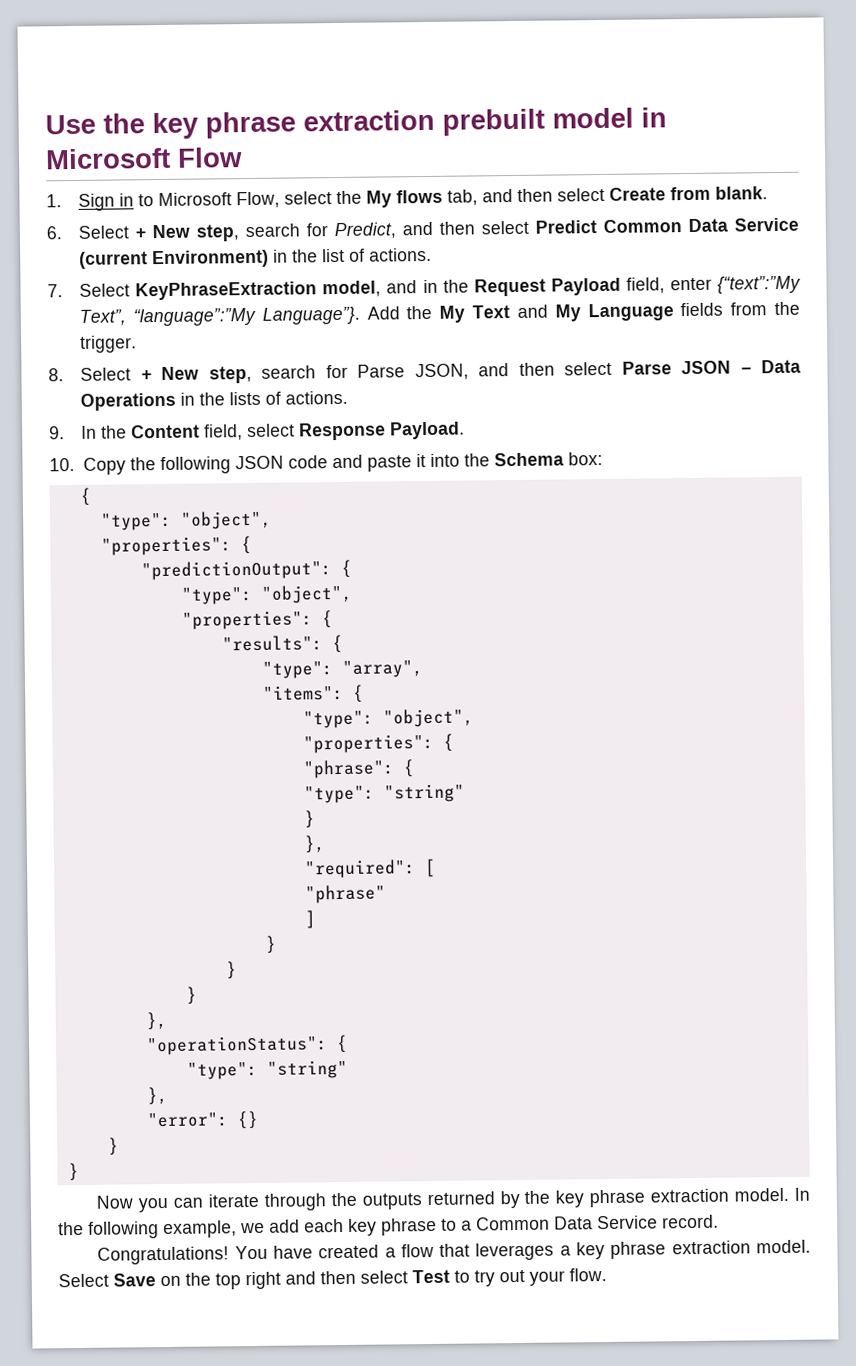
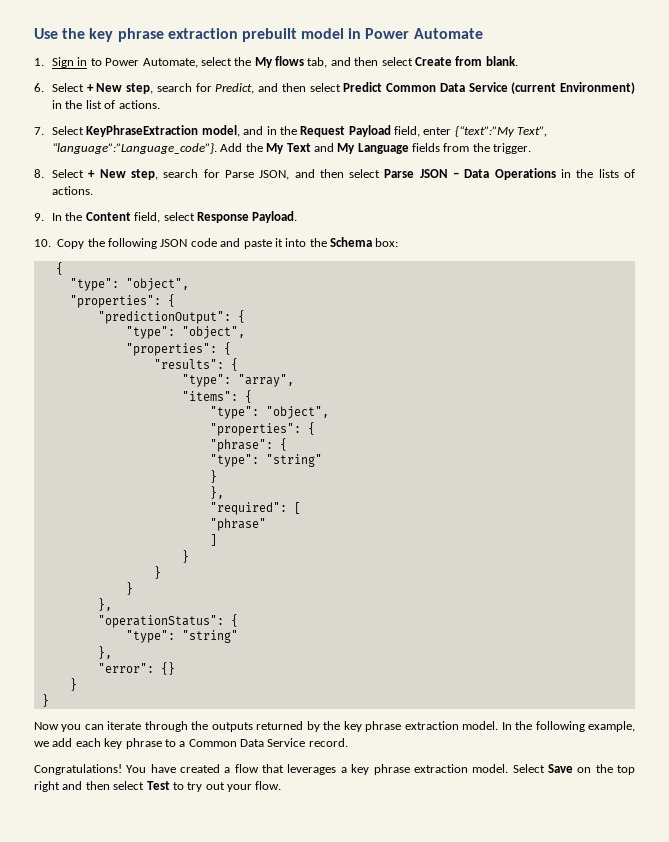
[45,147,243,170] Microsoft Flow -> [365,28,483,39] Power Automate
[158,191,281,209] Microsoft Flow, -> [105,58,198,68] Power Automate,
[133,306,360,327] “language”:”My Language”}. -> [52,143,218,154] “language”:”Language_code”}.

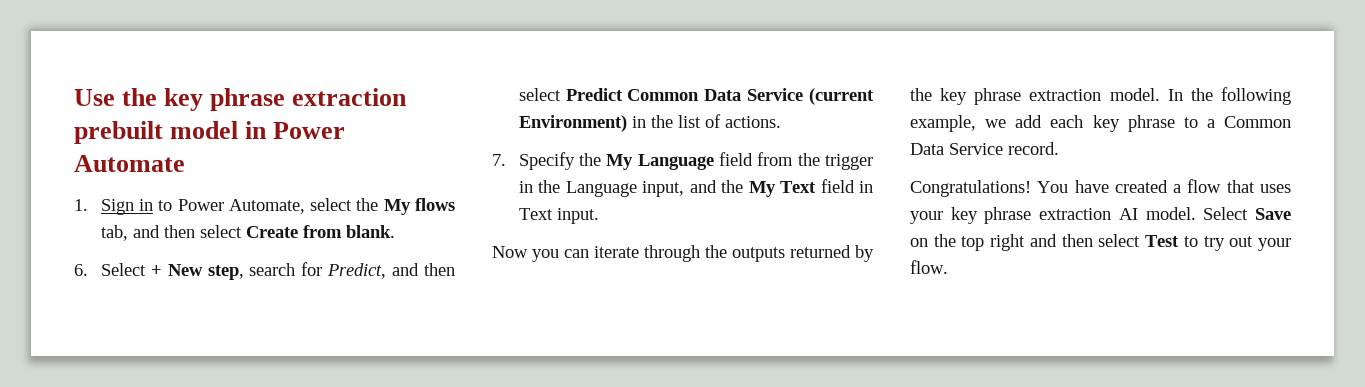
[52,125,548,137] [52,143,532,154] [34,168,636,180] [52,186,94,195] [34,211,298,223] [34,237,399,249] [55,262,63,275] [69,278,189,291] [69,294,175,308] [97,310,245,324] [125,326,245,339] [125,342,231,356] [153,358,238,371] [181,374,294,387] [181,390,252,403] [209,406,329,419] [209,422,315,436] [209,438,287,452] [209,454,322,467] [209,470,217,483] [209,486,224,499] [209,502,301,515] [209,518,266,531] [209,534,217,546] [181,550,189,563] [153,566,161,579] [125,582,133,595] [97,598,112,611] [97,614,238,628] [125,630,238,643] [97,646,112,659] [97,662,175,675] [69,678,77,691] [41,694,49,707] Select KeyPhraseExtraction model, and in the Request Payload field, enter {“text”:”My Text”, “language”:”Language_code”}. Add the My Text and My Language fields from the trigger. // 8. Select + New step, search for Parse JSON, and then select Parse JSON – Data Operations in the lists of actions. // 9. In the Content field, select Response Payload. // 10. Copy the following JSON code and paste it into the Schema box: // { // "type": "object", // "properties": { // "predictionOutput": { // "type": "object", // "properties": { // "results": { // "type": "array", // "items": { // "type": "object", // "properties": { // "phrase": { // "type": "string" // } // }, // "required": [ // "phrase" // ] // } // } // } // }, // "operationStatus": { // "type": "string" // }, // "error": {} // } // } -> [518,152,873,170] [518,179,874,197] [518,208,599,224] Specify the My Language field from the trigger in the Language input, and the My Text field in Text input.
[287,764,468,775] leverages a key phrase extraction -> [1260,184,1291,193] [910,207,1138,224] uses your key phrase extraction AI

